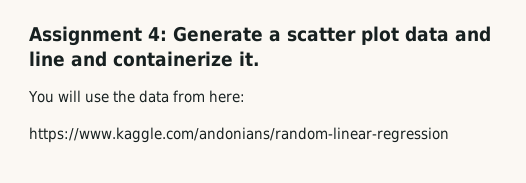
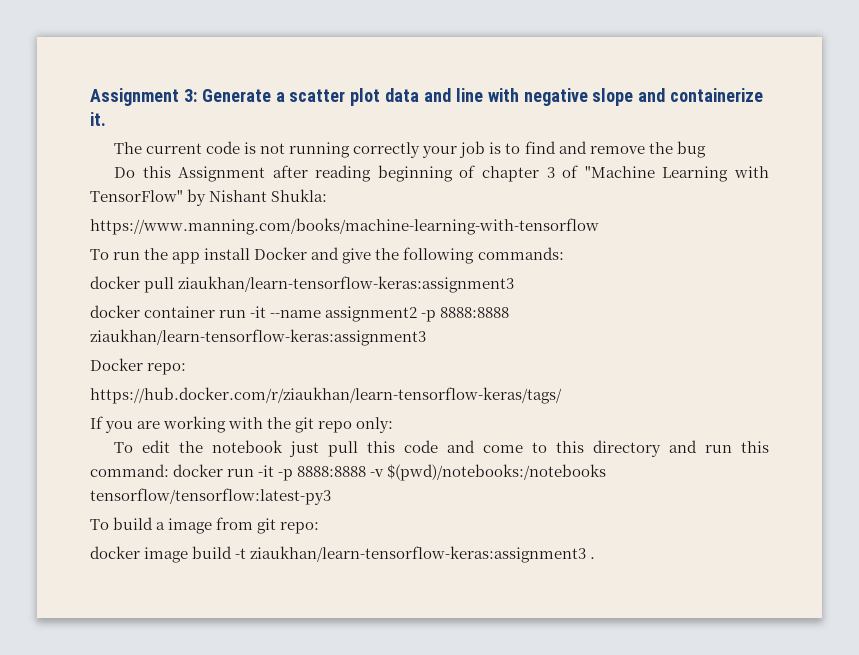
[29,26,167,46] Assignment 4: -> [90,88,197,106] Assignment 3:
(65, 59) none -> [487,88,634,106] with negative slope
[28,90,246,103] [29,127,449,143] You will use the data from here: // https://www.kaggle.com/andonians/random-linear-regression -> [113,141,706,158] [113,165,769,182] [90,189,328,206] [90,218,599,235] [90,247,564,264] [90,276,515,293] [90,305,510,322] [90,329,426,346] [90,358,187,375] [90,387,562,404] [90,416,394,433] [113,440,770,457] [90,464,607,481] [90,488,331,505] [90,517,320,534] [90,546,596,563] The current code is not running correctly your job is to find and remove the bug // Do this Assignment after reading beginning of chapter 3 of "Machine Learning with TensorFlow" by Nishant Shukla: // https://www.manning.com/books/machine-learning-with-tensorflow // To run the app install Docker and give the following commands: // docker pull ziaukhan/learn-tensorflow-keras:assignment3 // docker container run -it --name assignment2 -p 8888:8888 ziaukhan/learn-tensorflow-keras:assignment3 // Docker repo: // https://hub.docker.com/r/ziaukhan/learn-tensorflow-keras/tags/ // If you are working with the git repo only: // To edit the notebook just pull this code and come to this directory and run this command: docker run -it -p 8888:8888 -v $(pwd)/notebooks:/notebooks tensorflow/tensorflow:latest-py3 // To build a image from git repo: // docker image build -t ziaukhan/learn-tensorflow-keras:assignment3 .

